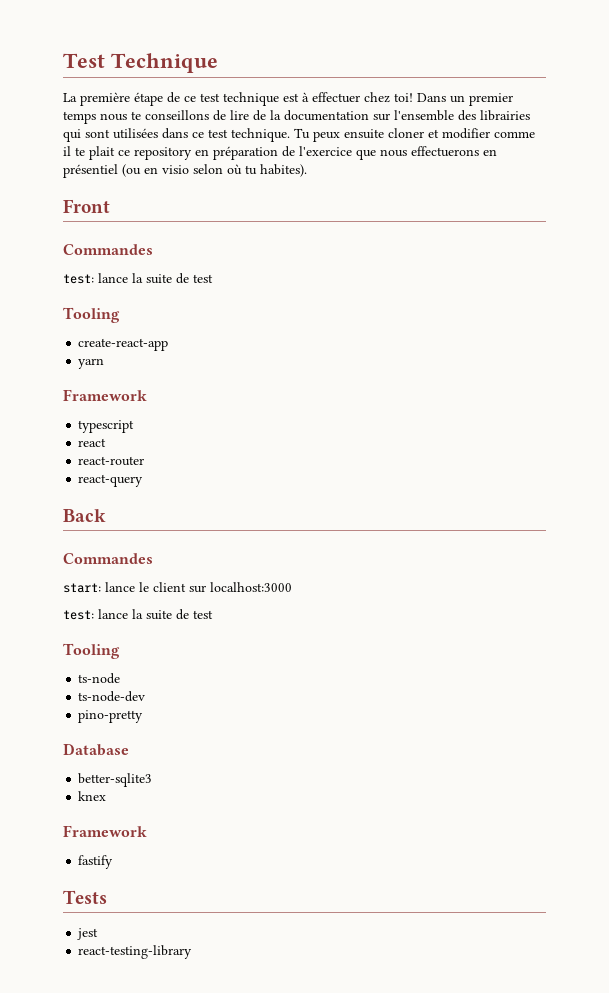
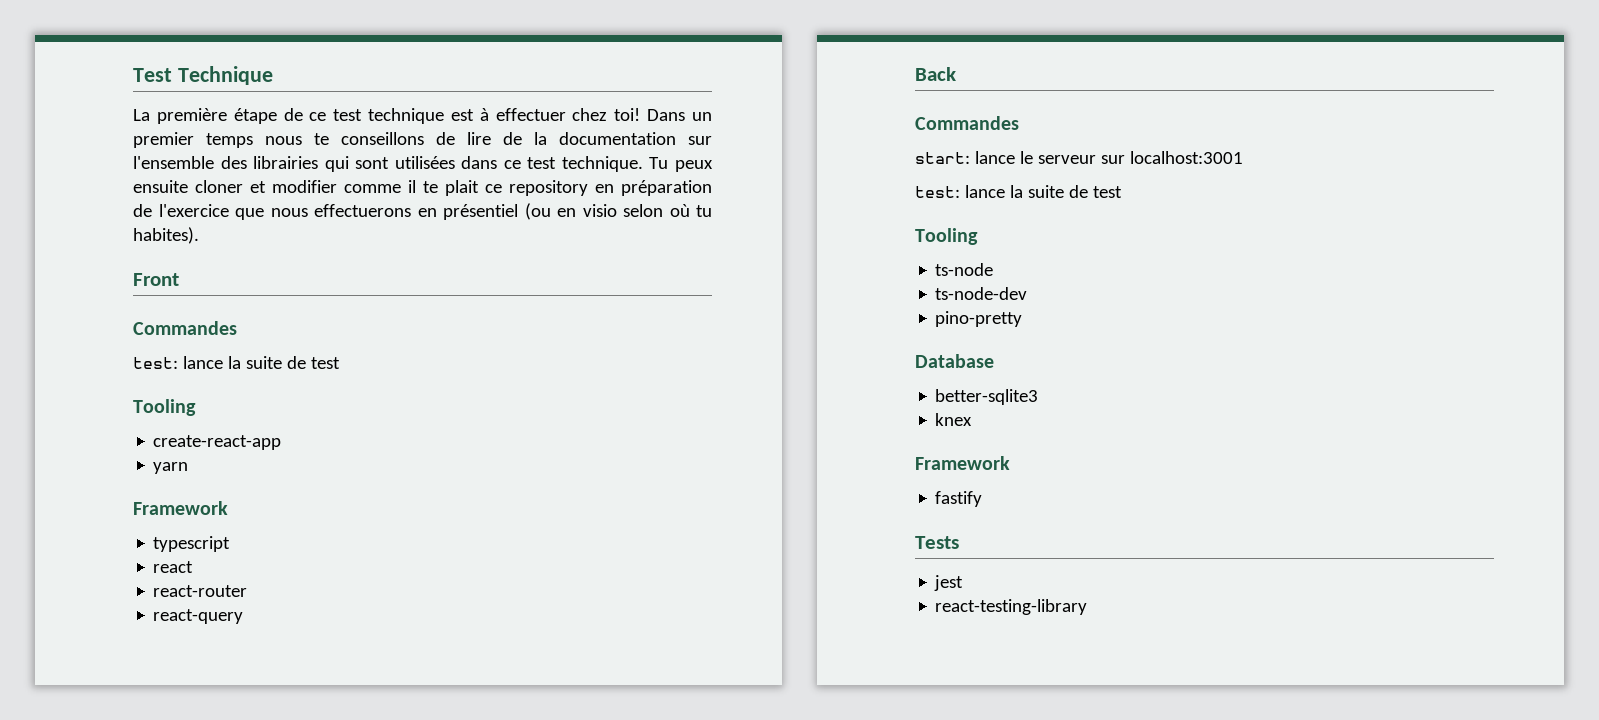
[153,582,292,593] client sur localhost:3000 -> [1037,151,1243,164] serveur sur localhost:3001

